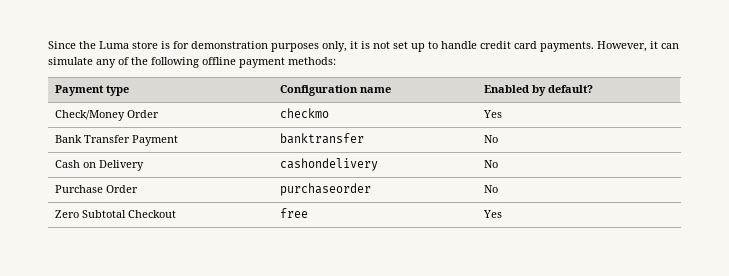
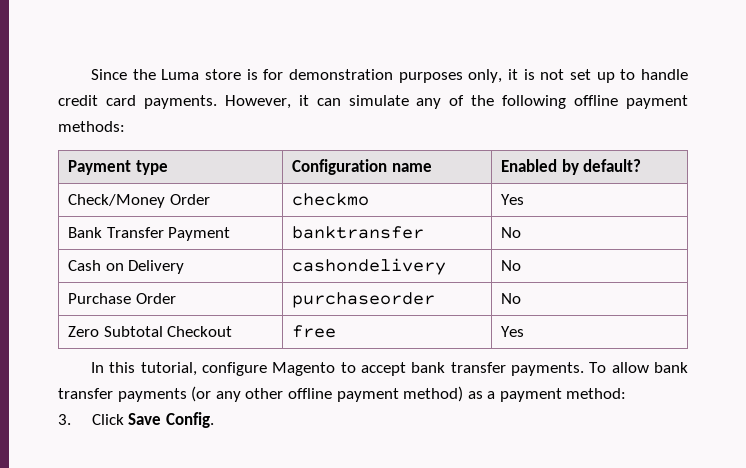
(502, 214) none -> [91,362,688,376] [58,386,627,402] [58,412,215,428] // In this tutorial, configure Magento to accept bank transfer payments. To allow bank transfer payments (or any other offline payment method) as a payment method: // 3. Click Save Config.

